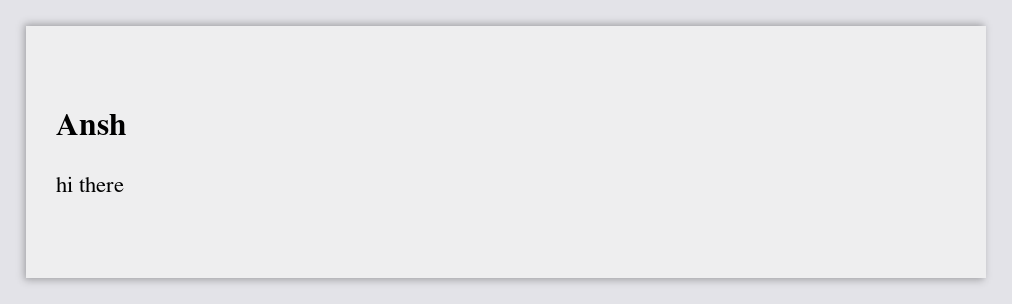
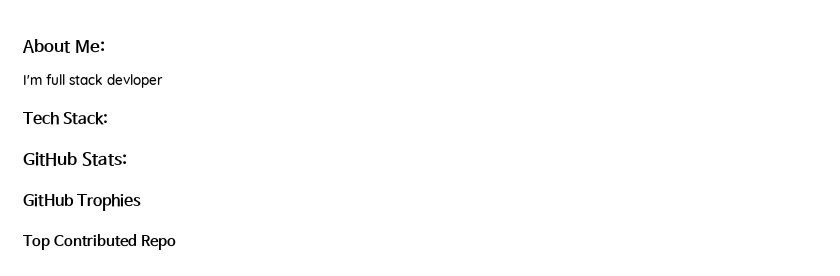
[56,114,127,135] [56,176,125,192] Ansh // hi there -> [22,39,105,53] [23,74,163,88] [23,112,109,125] [23,152,127,166] [23,194,142,211] [23,234,176,250] About Me: // I'm full stack devloper // Tech Stack: // GitHub Stats: // GitHub Trophies // Top Contributed Repo

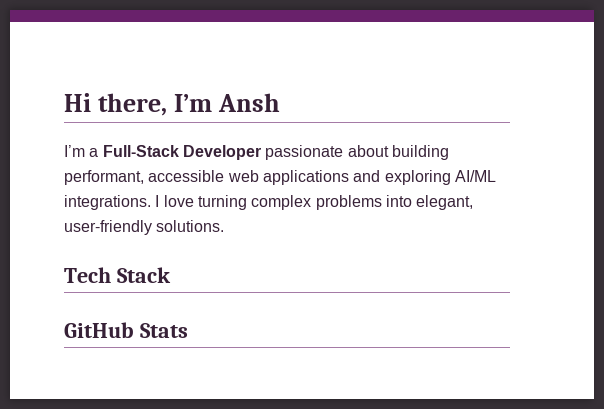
[22,39,105,53] [23,74,163,88] About Me: // I'm full stack devloper -> [64,93,280,116] [64,145,449,160] [64,170,496,185] [64,195,474,210] [64,220,225,235] Hi there, I’m Ansh // I’m a Full‑Stack Developer passionate about building performant, accessible web applications and exploring AI/ML integrations. I love turning complex problems into elegant, user‑friendly solutions.
[63,112,109,125] [23,152,127,166] [23,194,142,211] [23,234,176,250] Stack: // GitHub Stats: // GitHub Trophies // Top Contributed Repo -> [116,267,171,283] [64,322,188,338] Stack // GitHub Stats

